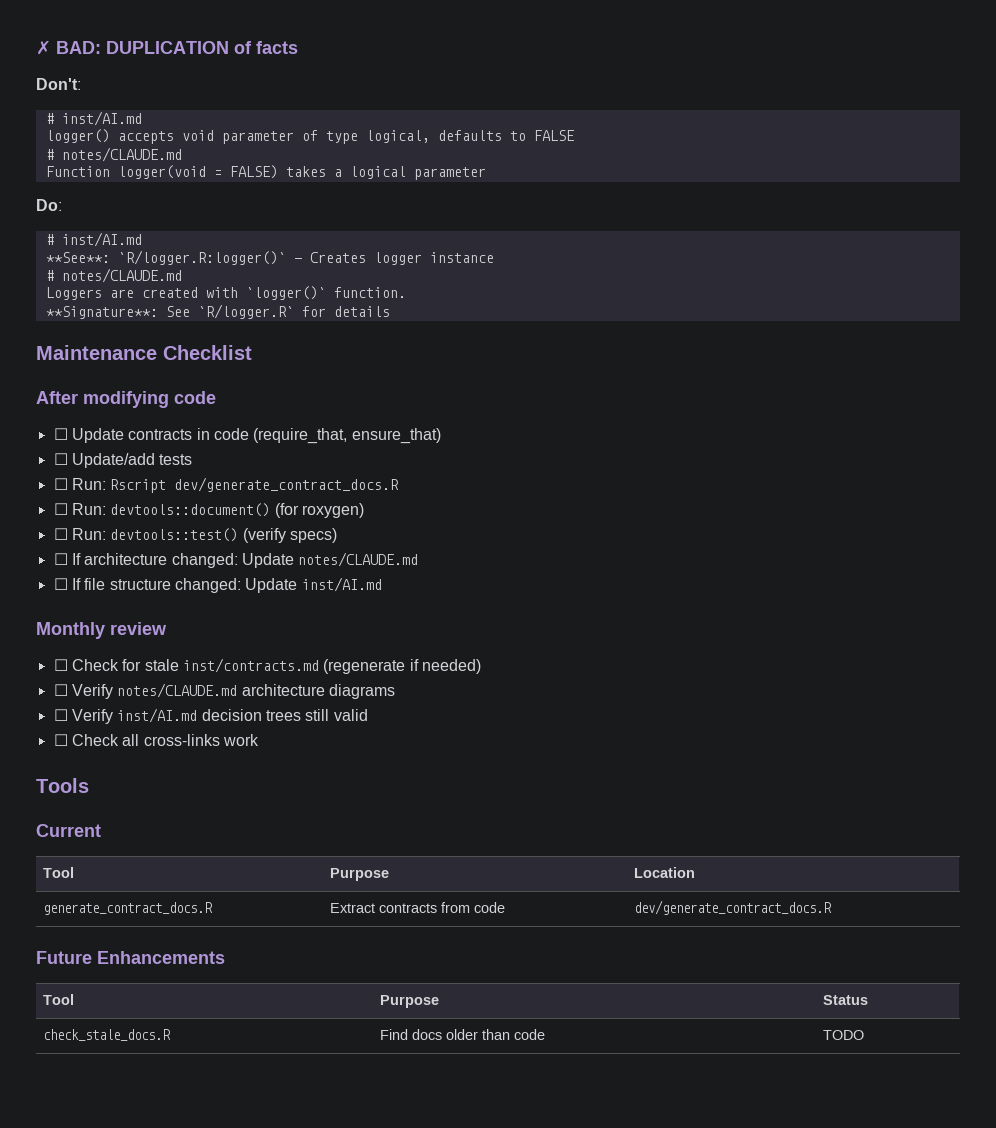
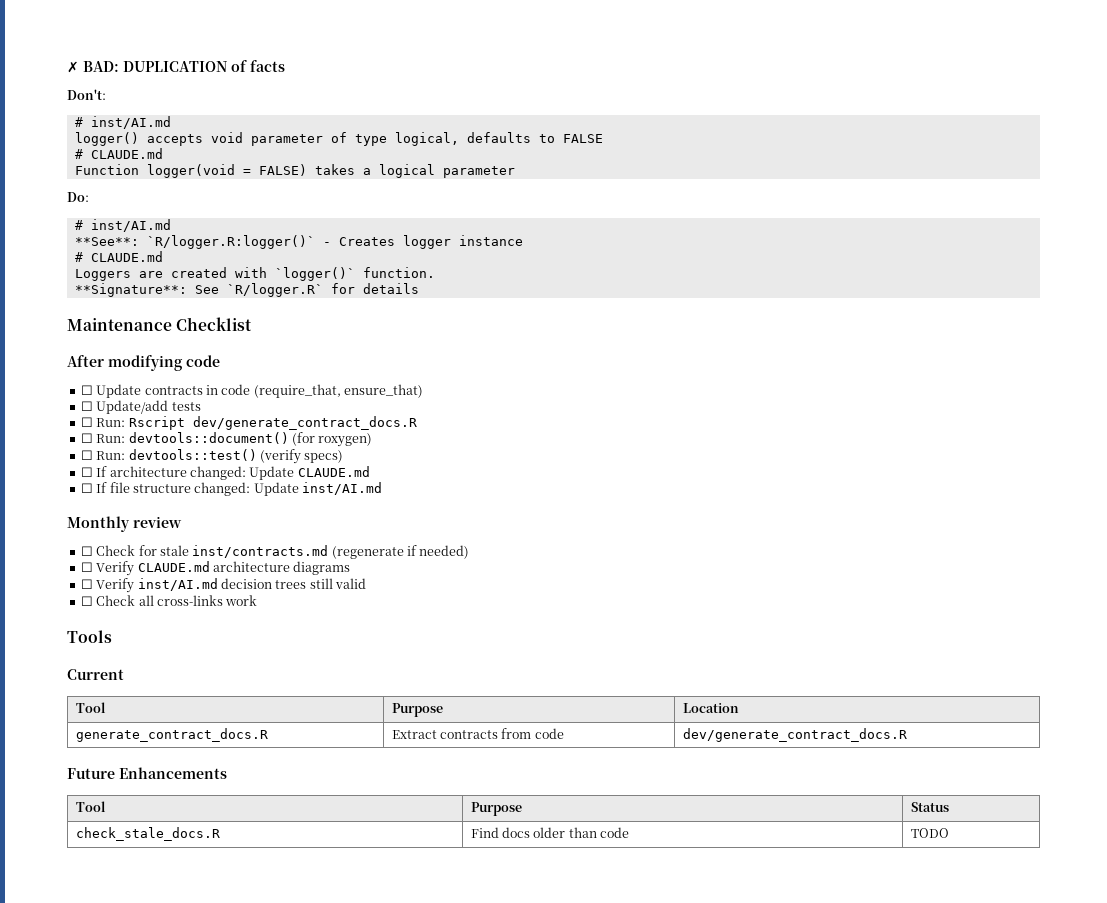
[61,147,182,162] notes/CLAUDE.md -> [90,148,163,159] CLAUDE.md
[61,268,182,283] notes/CLAUDE.md -> [90,251,163,262] CLAUDE.md
[298,552,419,567] notes/CLAUDE.md -> [297,466,370,477] CLAUDE.md
[117,683,238,698] notes/CLAUDE.md -> [137,561,210,572] CLAUDE.md

